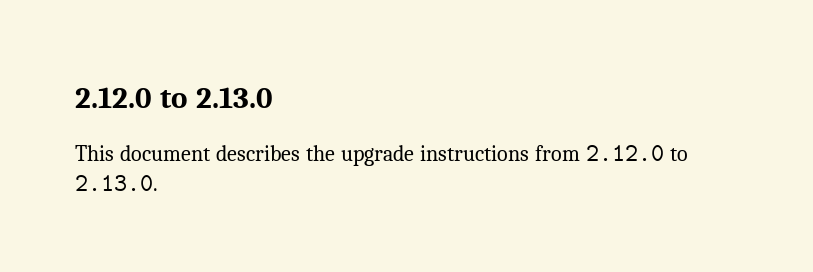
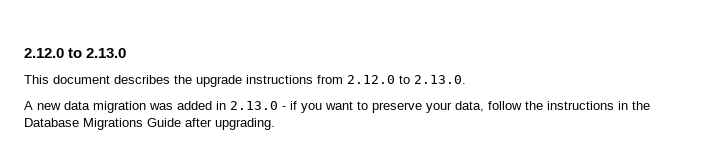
(158, 183) none -> [24,101,650,113] [24,118,275,130] // A new data migration was added in 2.13.0 - if you want to preserve your data, follow the instructions in the Database Migrations Guide after upgrading.

